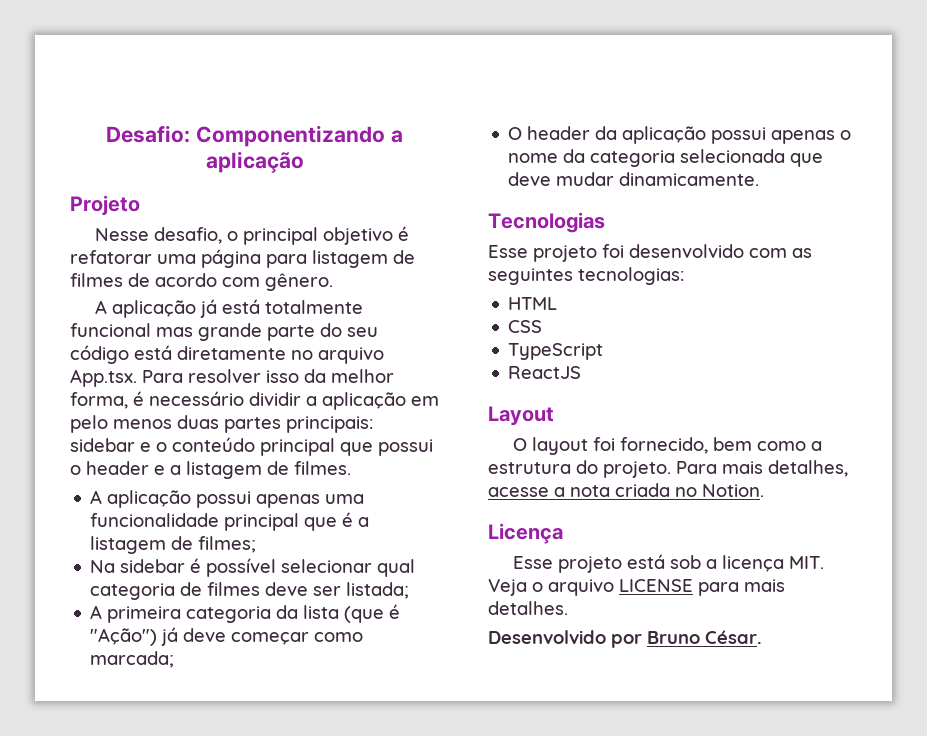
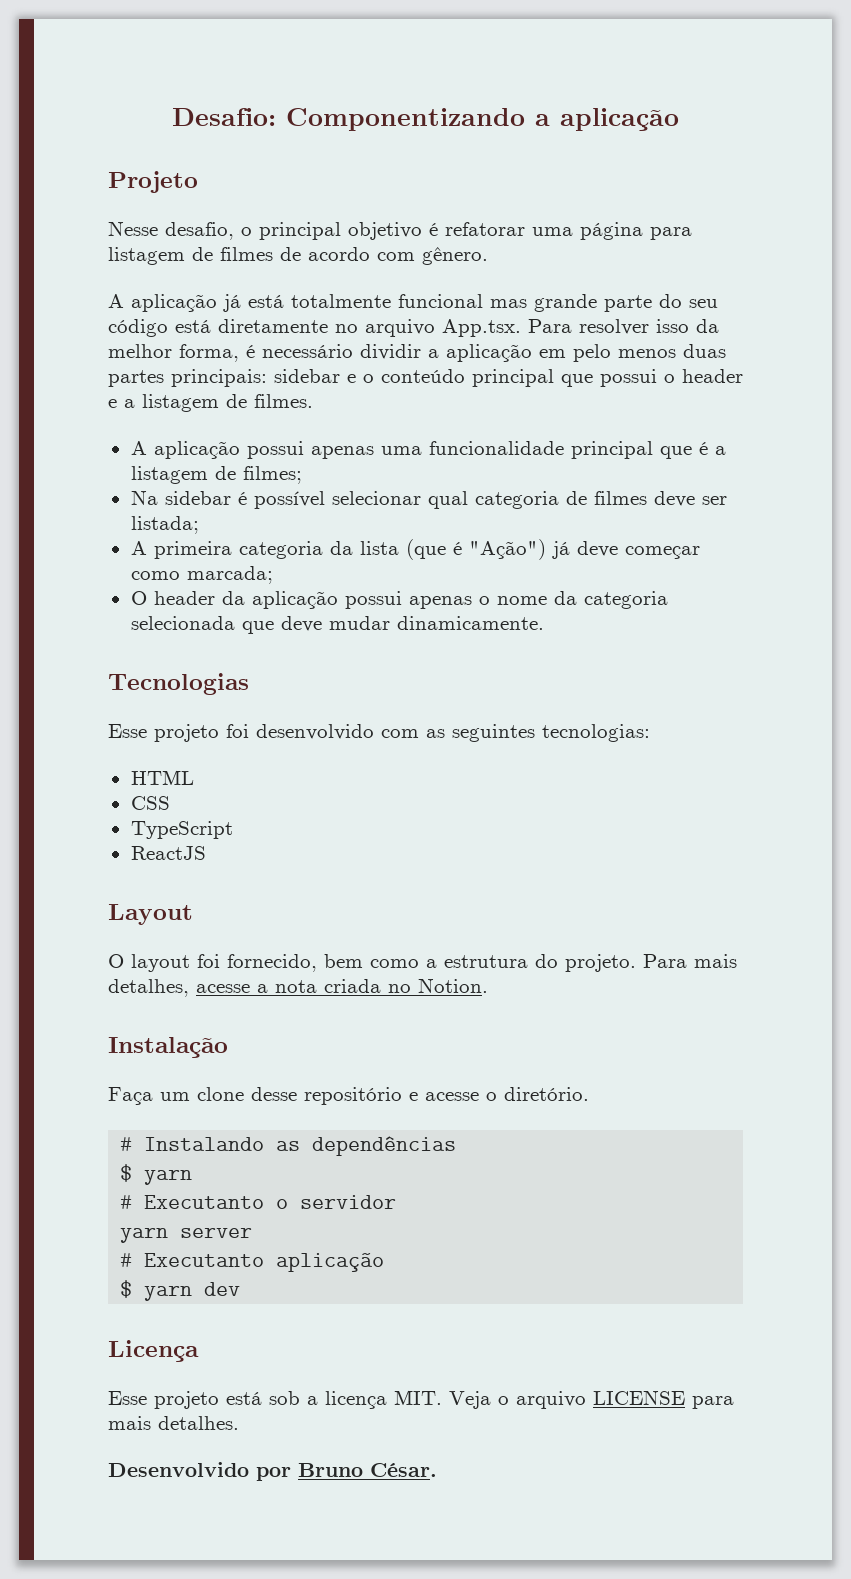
(764, 490) none -> [108,1037,228,1058] [108,1087,589,1105] [120,1136,457,1156] [120,1164,193,1185] [120,1195,397,1209] [120,1228,253,1243] [120,1253,385,1272] [120,1280,241,1301] // Instalação // Faça um clone desse repositório e acesse o diretório. // # Instalando as dependências // $ yarn // # Executanto o servidor // yarn server // # Executanto aplicação // $ yarn dev

